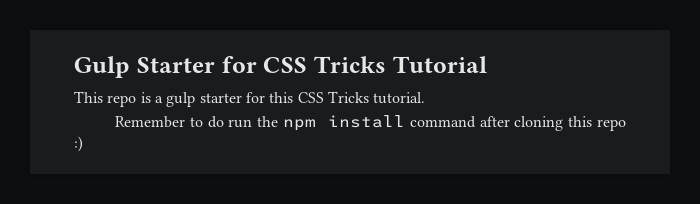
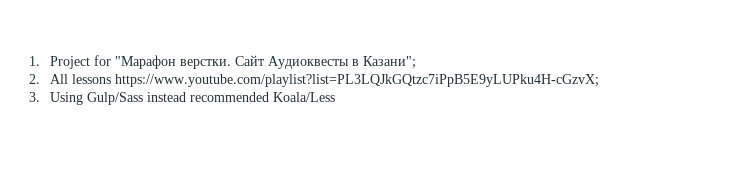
[74,56,487,78] [74,91,426,107] [115,115,626,131] [74,136,83,152] Gulp Starter for CSS Tricks Tutorial // This repo is a gulp starter for this CSS Tricks tutorial. // Remember to do run the npm install command after cloning this repo :) -> [29,55,417,69] [29,74,600,87] [29,92,336,105] 1. Project for "Марафон верстки. Сайт Аудиоквесты в Казани"; // 2. All lessons https://www.youtube.com/playlist?list=PL3LQJkGQtzc7iPpB5E9yLUPku4H-cGzvX; // 3. Using Gulp/Sass instead recommended Koala/Less

